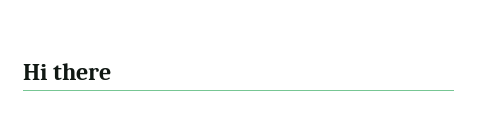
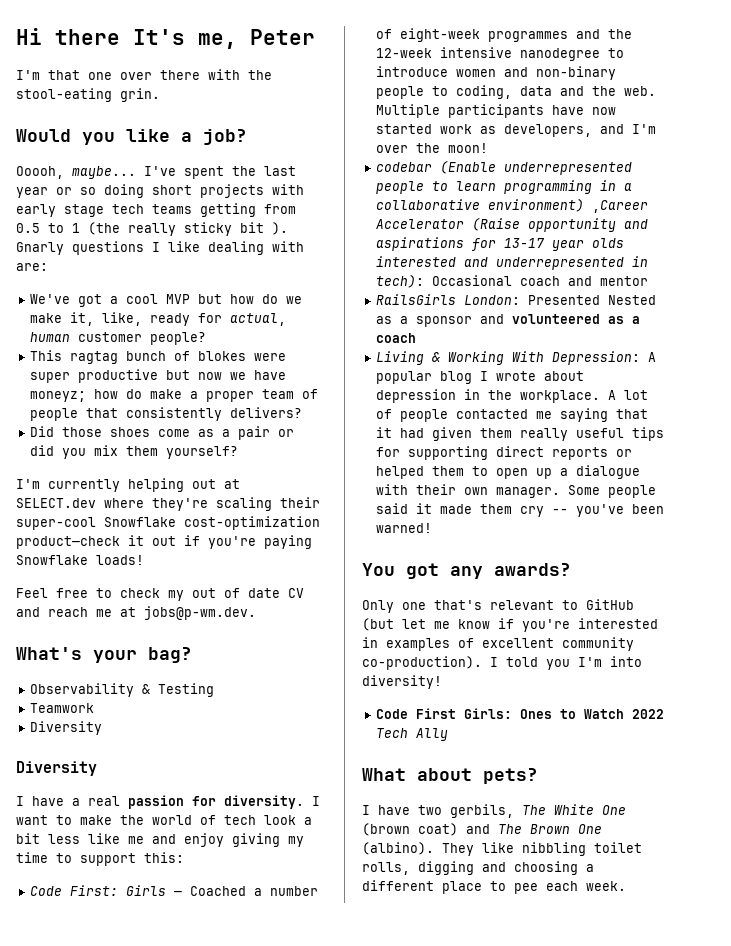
(112, 71) none -> [133,29,315,49] [16,69,272,80] [16,88,160,102] [16,129,247,145] [16,166,296,179] [16,184,304,198] [16,203,296,217] [16,222,288,236] [16,241,304,255] [16,263,48,271] [30,294,303,307] [30,312,287,326] [30,332,207,345] [30,350,287,364] [30,369,287,383] [30,389,319,402] [30,407,303,421] [30,426,295,440] [30,445,239,459] [16,478,240,492] [16,497,320,511] [16,516,320,530] [16,535,312,549] [16,555,144,565] [16,588,304,601] [16,606,256,620] [16,647,192,663] [30,683,215,697] [30,703,95,713] [30,721,103,735] [16,761,97,776] [16,795,320,809] [16,815,312,825] [16,833,304,847] [16,852,184,866] [30,885,319,896] [376,28,633,42] [376,47,625,61] [376,66,617,80] [376,85,657,99] [376,104,617,118] [376,124,657,137] [376,143,489,153] [376,161,633,175] [376,180,633,194] [376,199,649,213] [376,218,649,232] [376,237,625,251] [376,256,649,270] [376,275,649,288] [376,294,657,305] [376,314,641,327] [376,333,417,343] [376,351,657,365] [376,371,585,384] [376,389,649,403] [376,408,649,422] [376,427,665,441] [376,446,633,460] [376,465,641,479] [376,484,657,498] [376,503,665,517] [376,523,433,533] [362,563,571,579] [362,599,634,613] [362,618,658,632] [362,637,634,651] [362,656,642,670] [362,675,442,689] [376,708,665,719] [376,728,449,741] [362,768,538,784] [362,804,626,818] [362,823,602,836] [362,842,642,856] [362,861,594,875] [362,880,626,894] It's me, Peter // I'm that one over there with the stool-eating grin. // Would you like a job? // Ooooh, maybe... I've spent the last year or so doing short projects with early stage tech teams getting from 0.5 to 1 (the really sticky bit ). Gnarly questions I like dealing with are: // We've got a cool MVP but how do we make it, like, ready for actual, human customer people? // This ragtag bunch of blokes were super productive but now we have moneyz; how do make a proper team of people that consistently delivers? // Did those shoes come as a pair or did you mix them yourself? // I'm currently helping out at SELECT.dev where they're scaling their super-cool Snowflake cost-optimization product—check it out if you're paying Snowflake loads! // Feel free to check my out of date CV and reach me at jobs@p-wm.dev. // What's your bag? // Observability & Testing // Teamwork // Diversity // Diversity // I have a real passion for diversity. I want to make the world of tech look a bit less like me and enjoy giving my time to support this: // Code First: Girls — Coached a number of eight-week programmes and the 12-week intensive nanodegree to introduce women and non-binary people to coding, data and the web. Multiple participants have now started work as developers, and I'm over the moon! // codebar (Enable underrepresented people to learn programming in a collaborative environment) ,Career Accelerator (Raise opportunity and aspirations for 13-17 year olds interested and underrepresented in tech): Occasional coach and mentor // RailsGirls London: Presented Nested as a sponsor and volunteered as a coach // Living & Working With Depression: A popular blog I wrote about depression in the workplace. A lot of people contacted me saying that it had given them really useful tips for supporting direct reports or helped them to open up a dialogue with their own manager. Some people said it made them cry -- you've been warned! // You got any awards? // Only one that's relevant to GitHub (but let me know if you're interested in examples of excellent community co-production). I told you I'm into diversity! // Code First Girls: Ones to Watch 2022 Tech Ally // What about pets? // I have two gerbils, The White One (brown coat) and The Brown One (albino). They like nibbling toilet rolls, digging and choosing a different place to pee each week.

